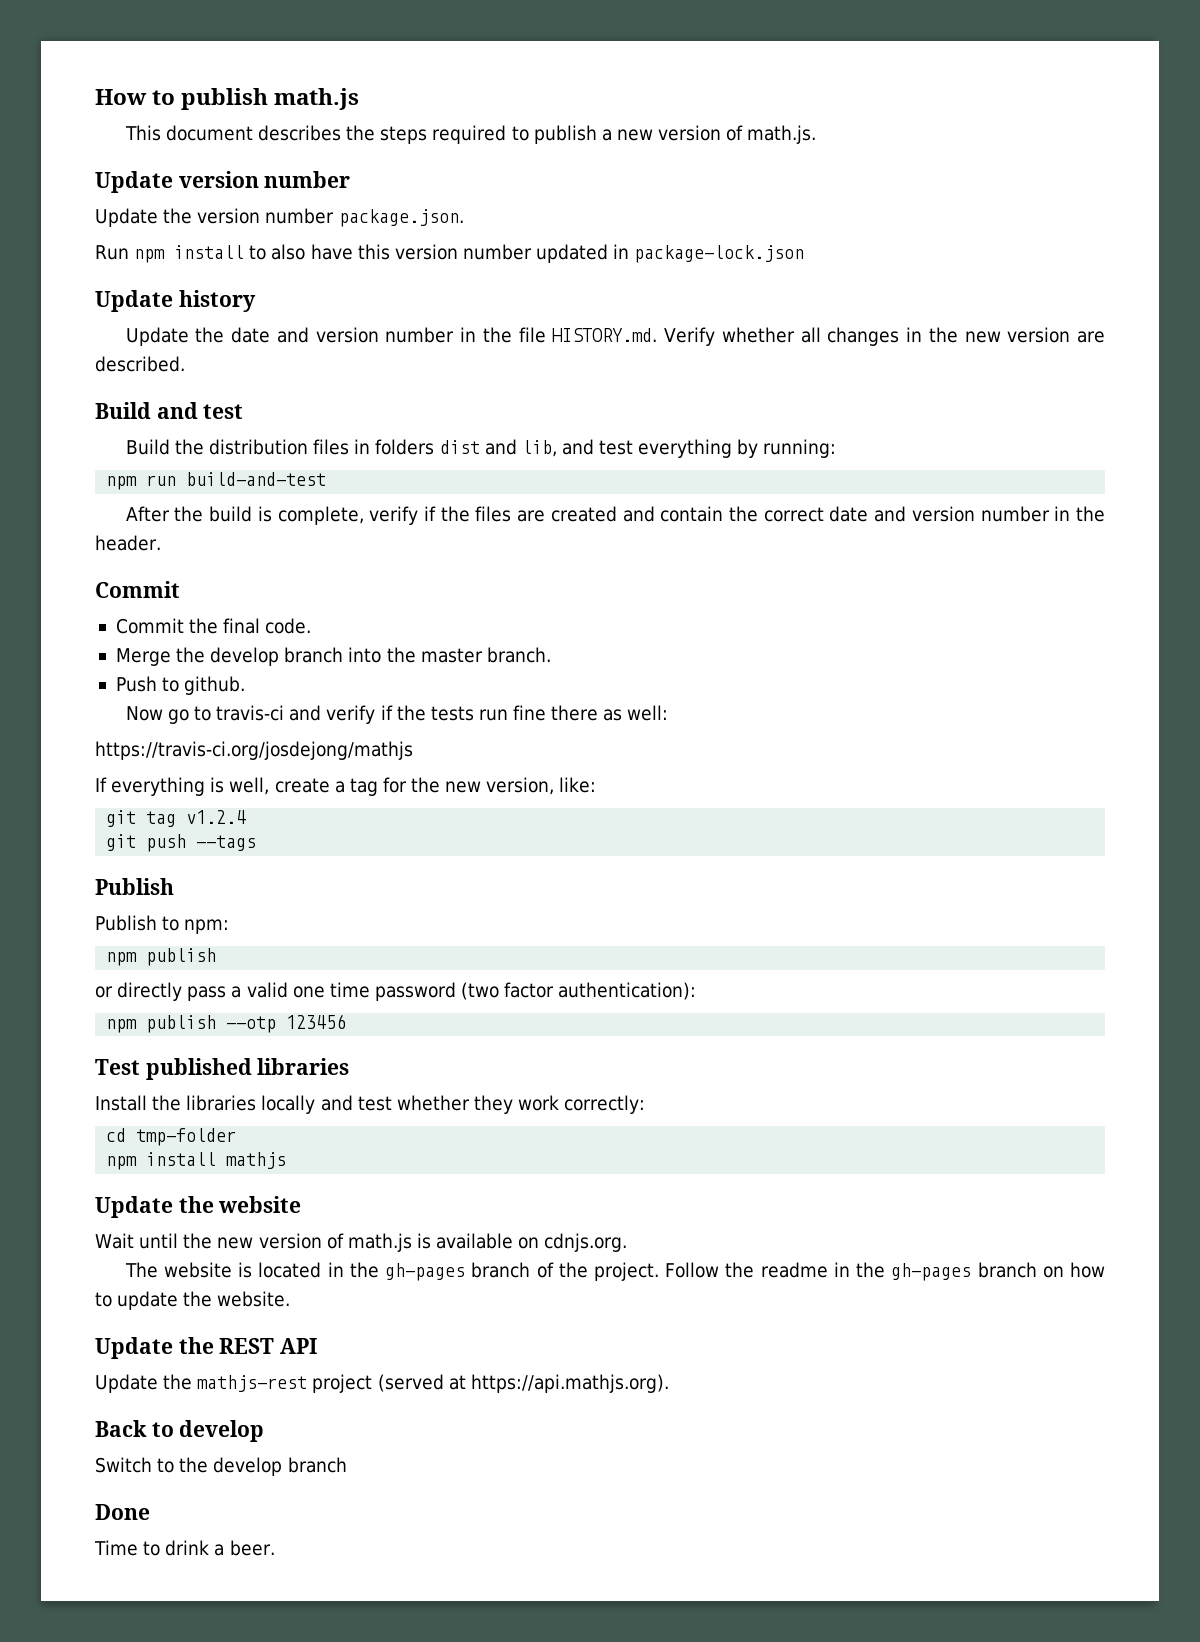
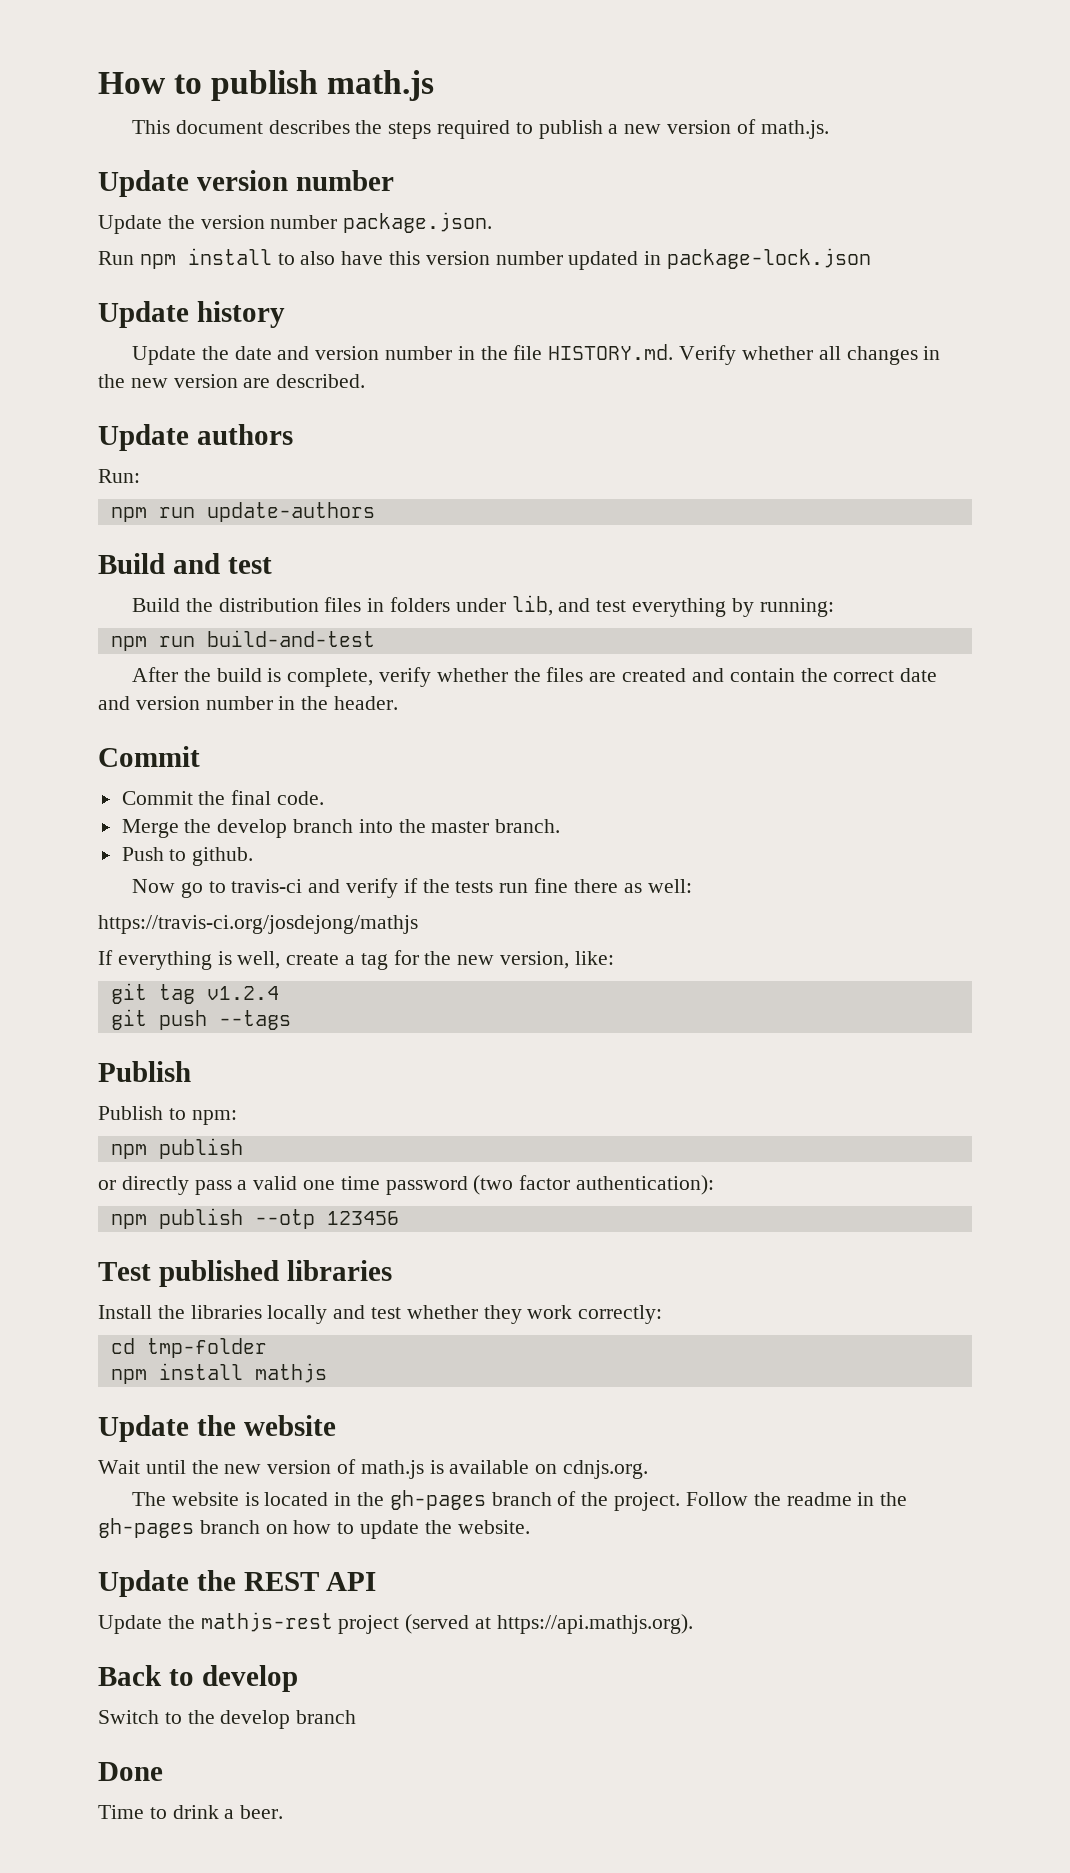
(185, 364) none -> [98,424,293,451] [98,469,140,483] [110,502,375,522] // Update authors // Run: // npm run update-authors
[439,439,517,455] dist and -> [455,598,506,612] under
[423,506,436,521] if -> [436,668,508,682] whether

